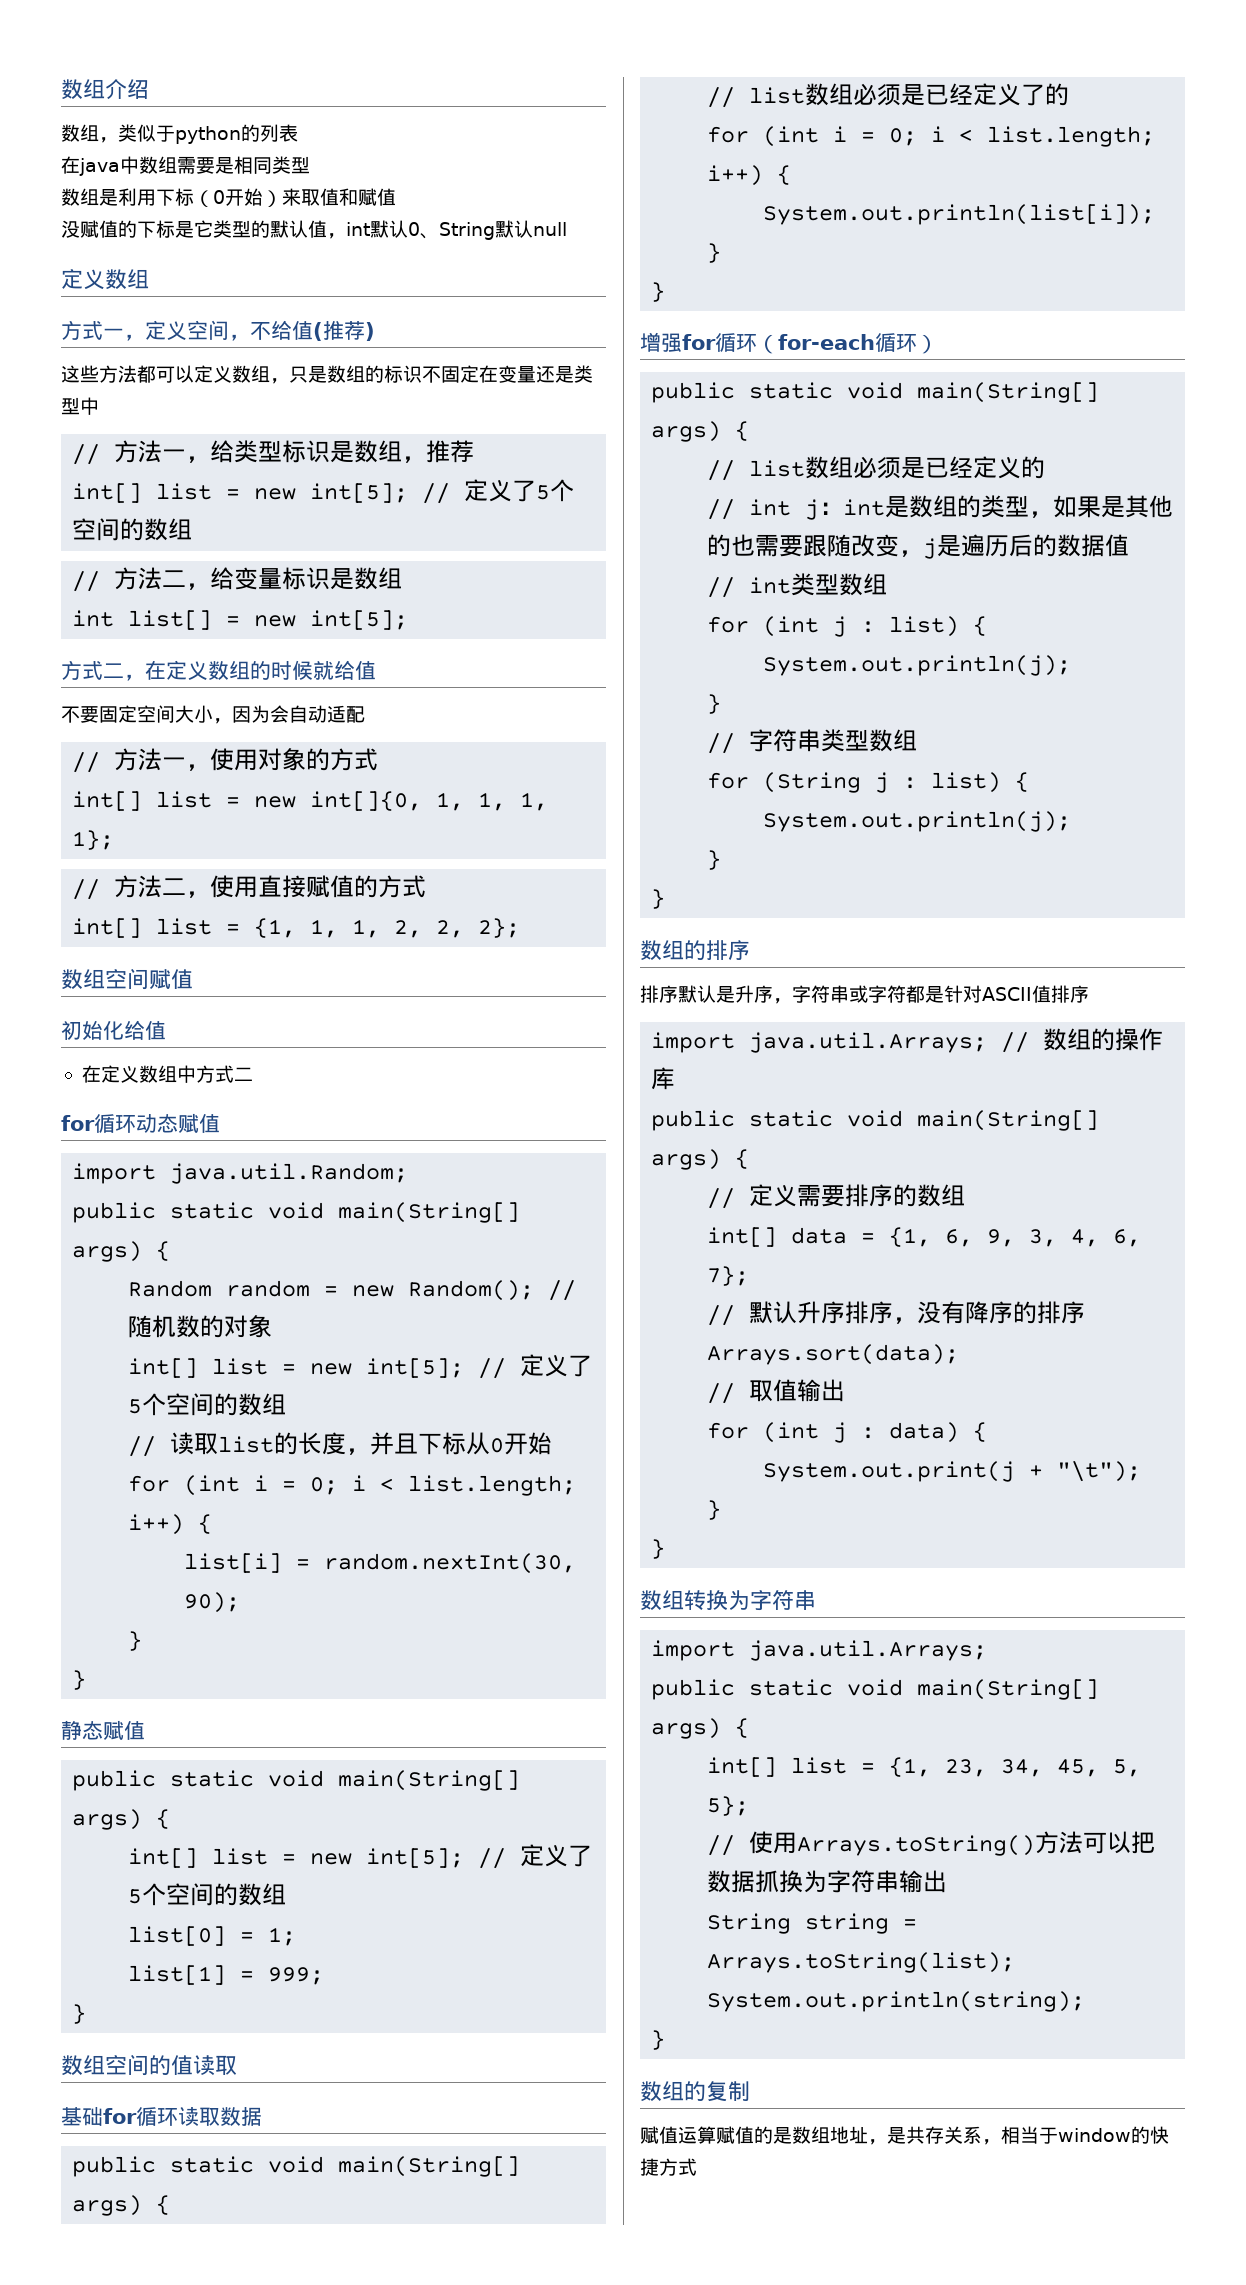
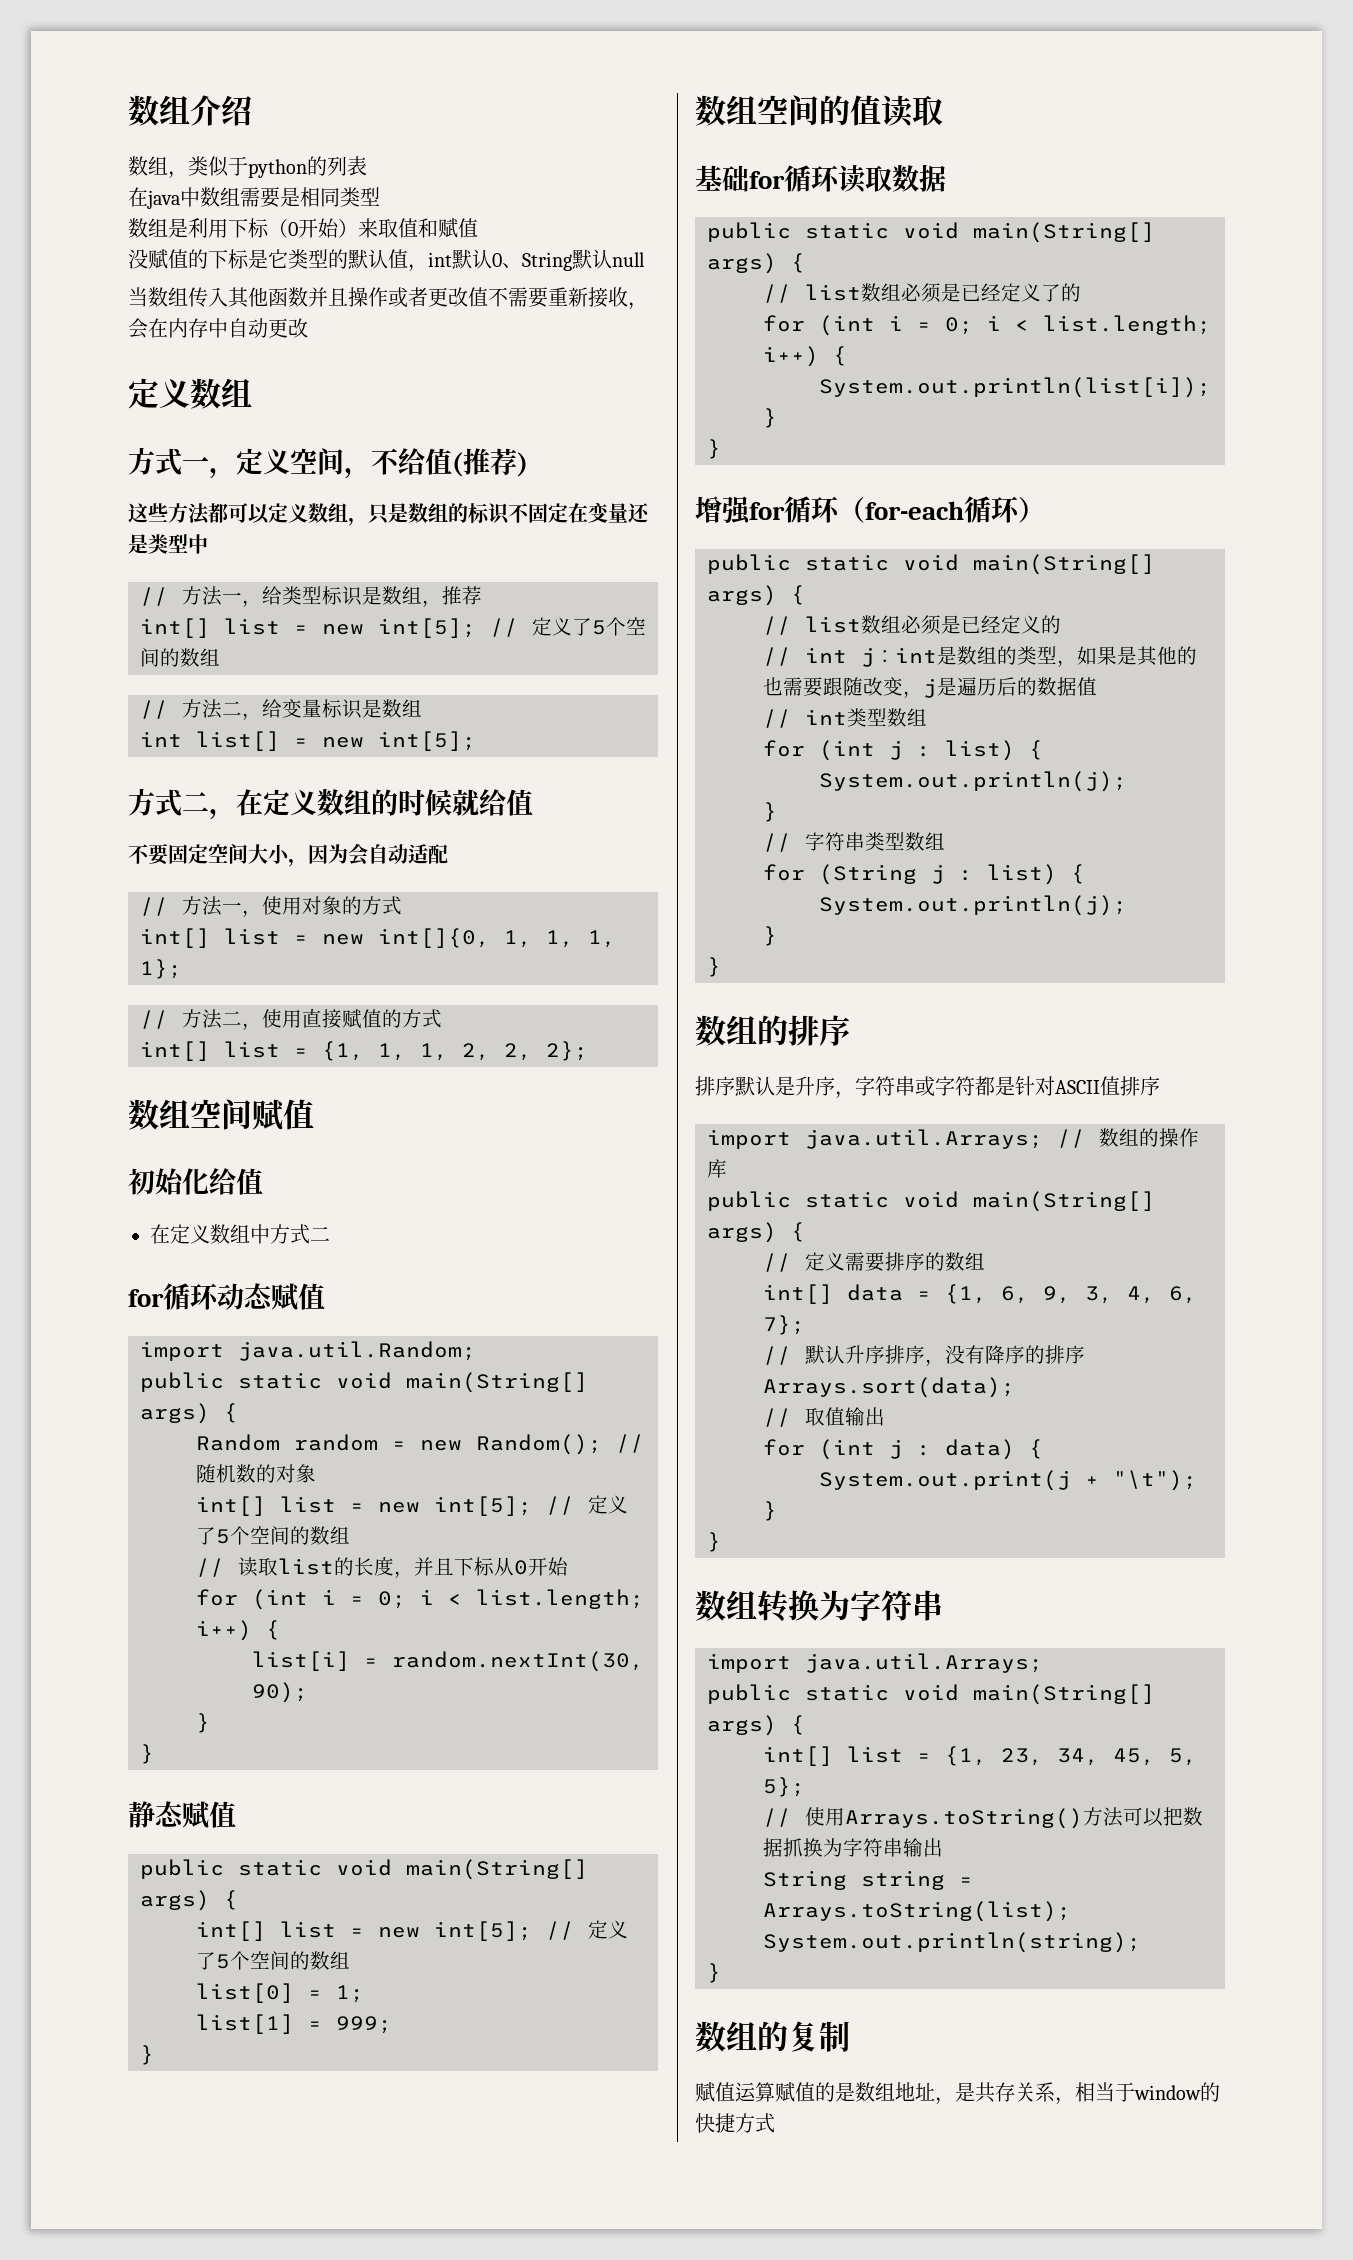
(567, 229) none -> [128,287,648,310] [128,318,308,339] // 当数组传入其他函数并且操作或者更改值不需要重新接收，会在内存中自动更改

